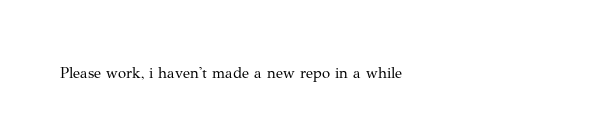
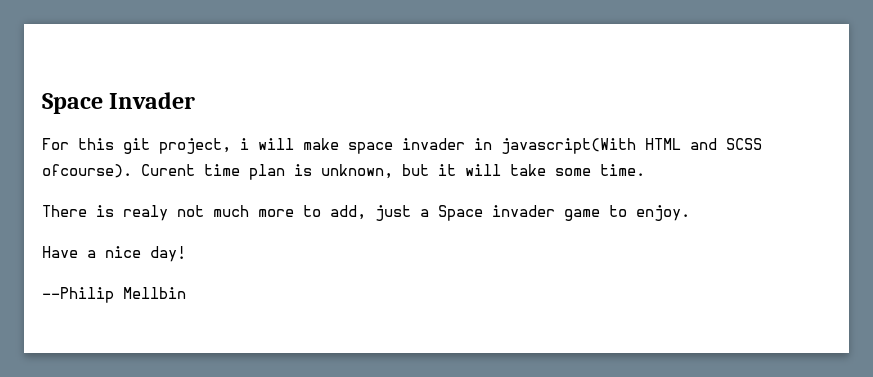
[60,67,402,82] Please work, i haven't made a new repo in a while -> [42,92,196,114] [42,138,762,154] [42,164,645,180] [42,205,690,221] [42,246,186,262] [42,287,186,303] Space Invader // For this git project, i will make space invader in javascript(With HTML and SCSS ofcourse). Curent time plan is unknown, but it will take some time. // There is realy not much more to add, just a Space invader game to enjoy. // Have a nice day! // --Philip Mellbin

